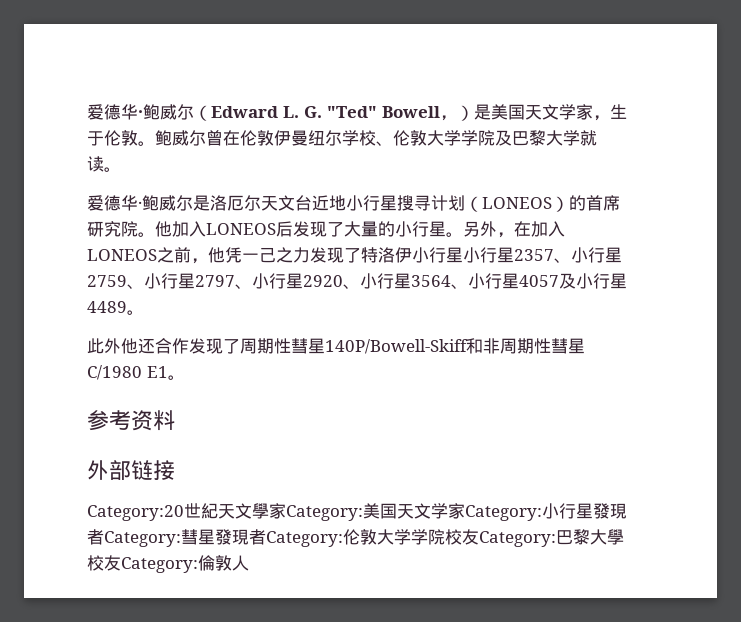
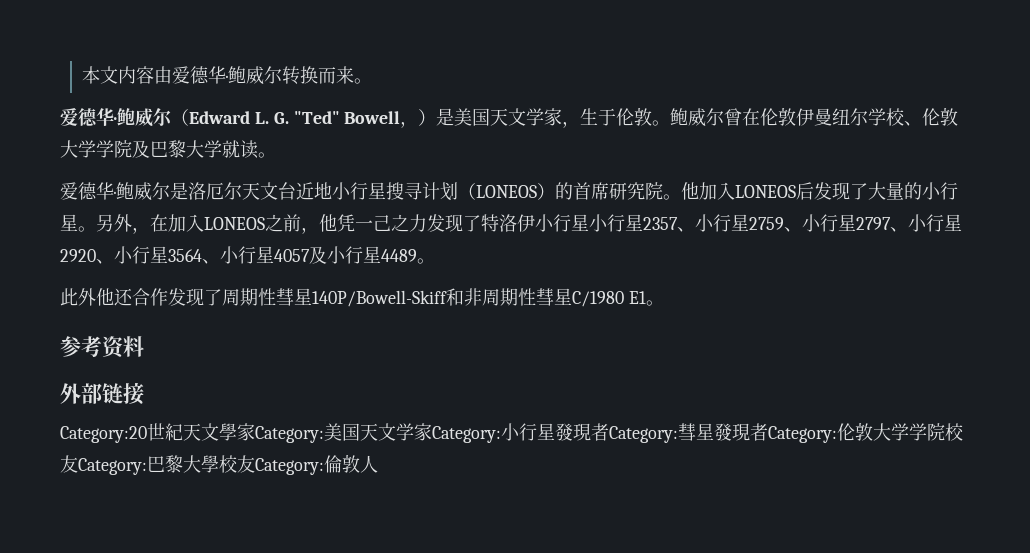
(87, 112) none -> [82,66,373,85] 本文内容由爱德华·鲍威尔转换而来。 //

